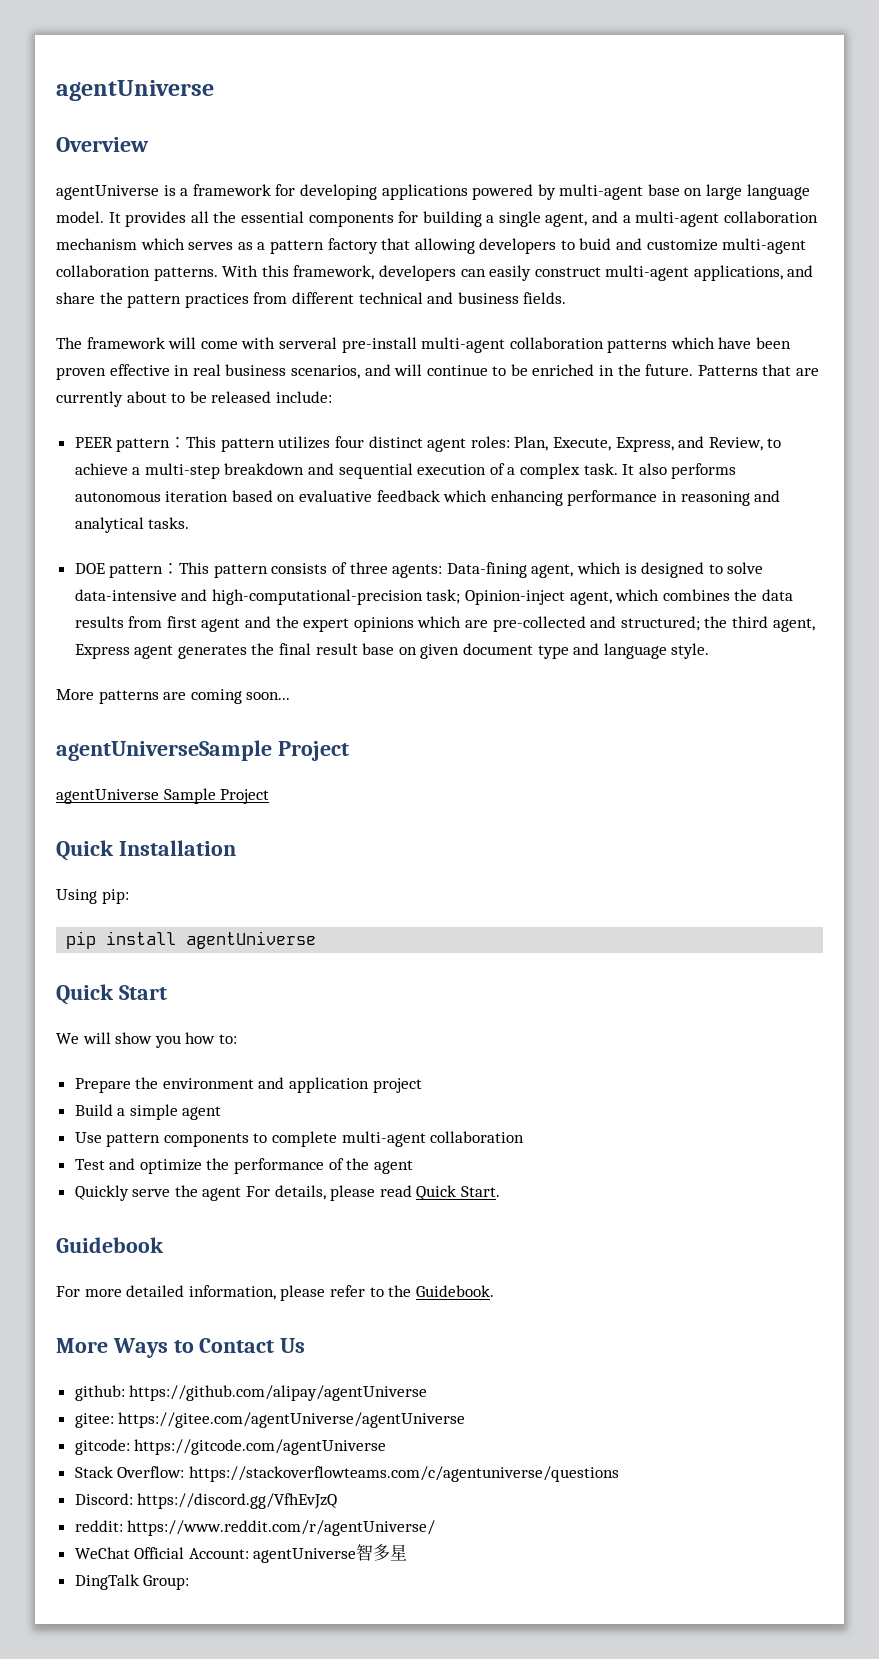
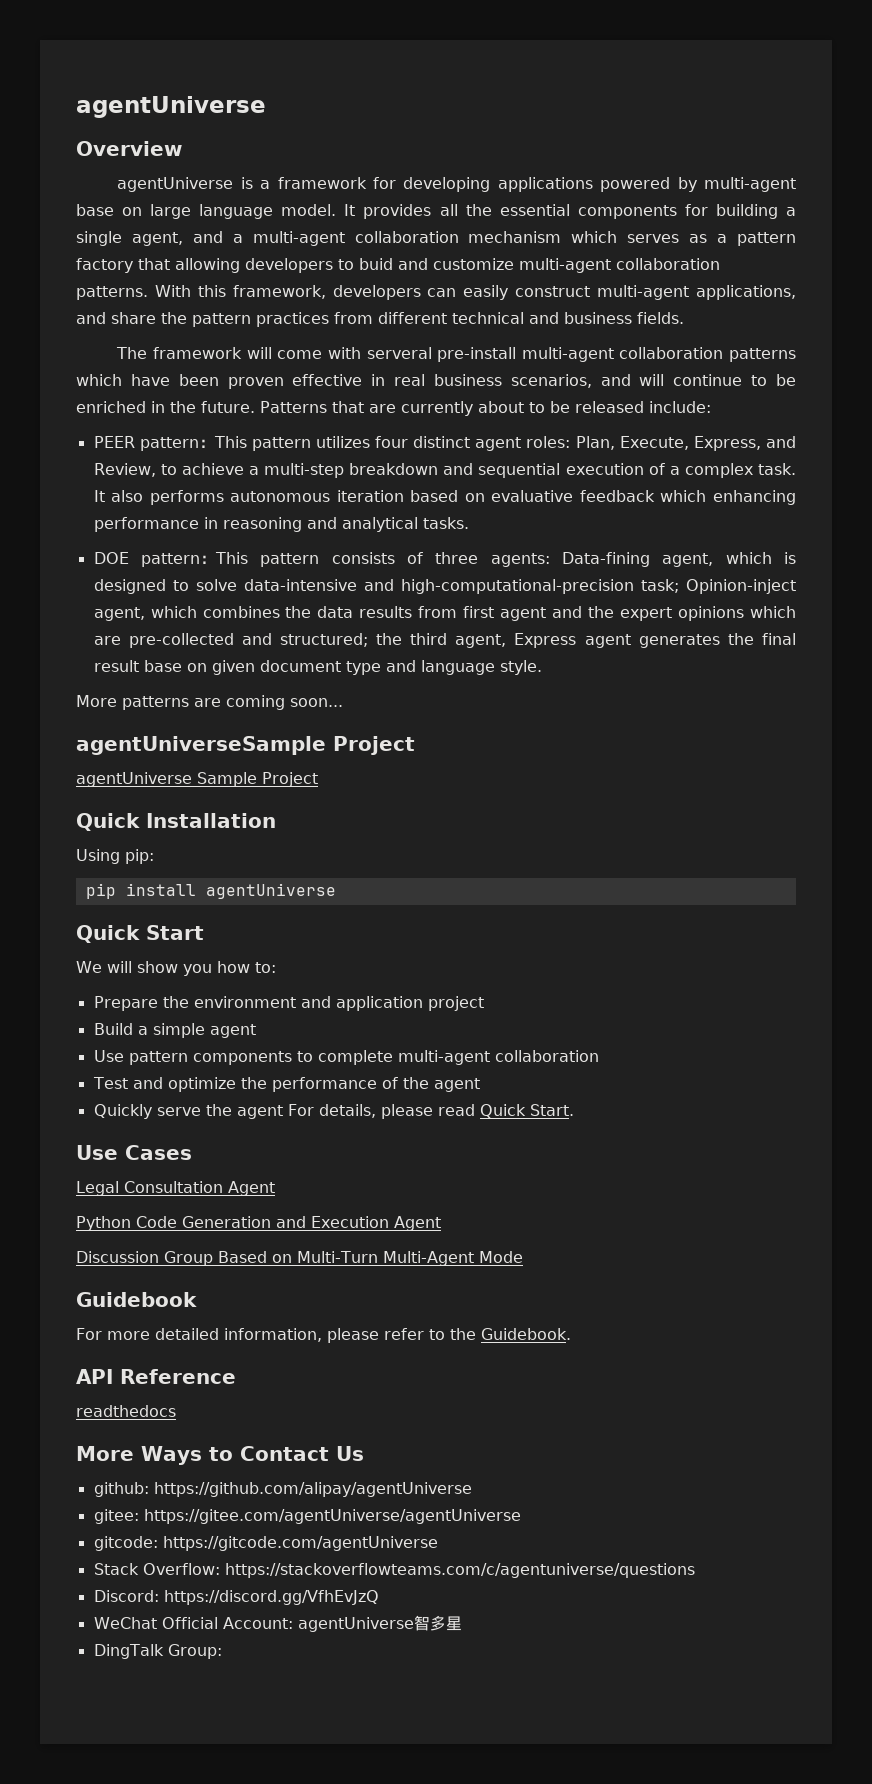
(501, 1191) none -> [76,1145,192,1160] [76,1181,275,1196] [76,1216,441,1231] [76,1251,523,1266] // Use Cases // Legal Consultation Agent // Python Code Generation and Execution Agent // Discussion Group Based on Multi-Turn Multi-Agent Mode
(494, 1291) none -> [76,1369,236,1384] [76,1405,176,1417] // API Reference // readthedocs
[74,1520,436,1536] // reddit: https://www.reddit.com/r/agentUniverse/ -> (379, 1597) none

